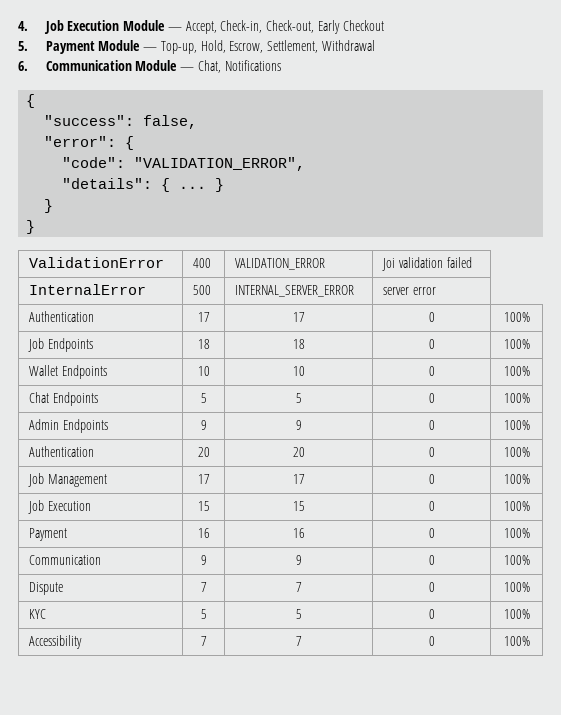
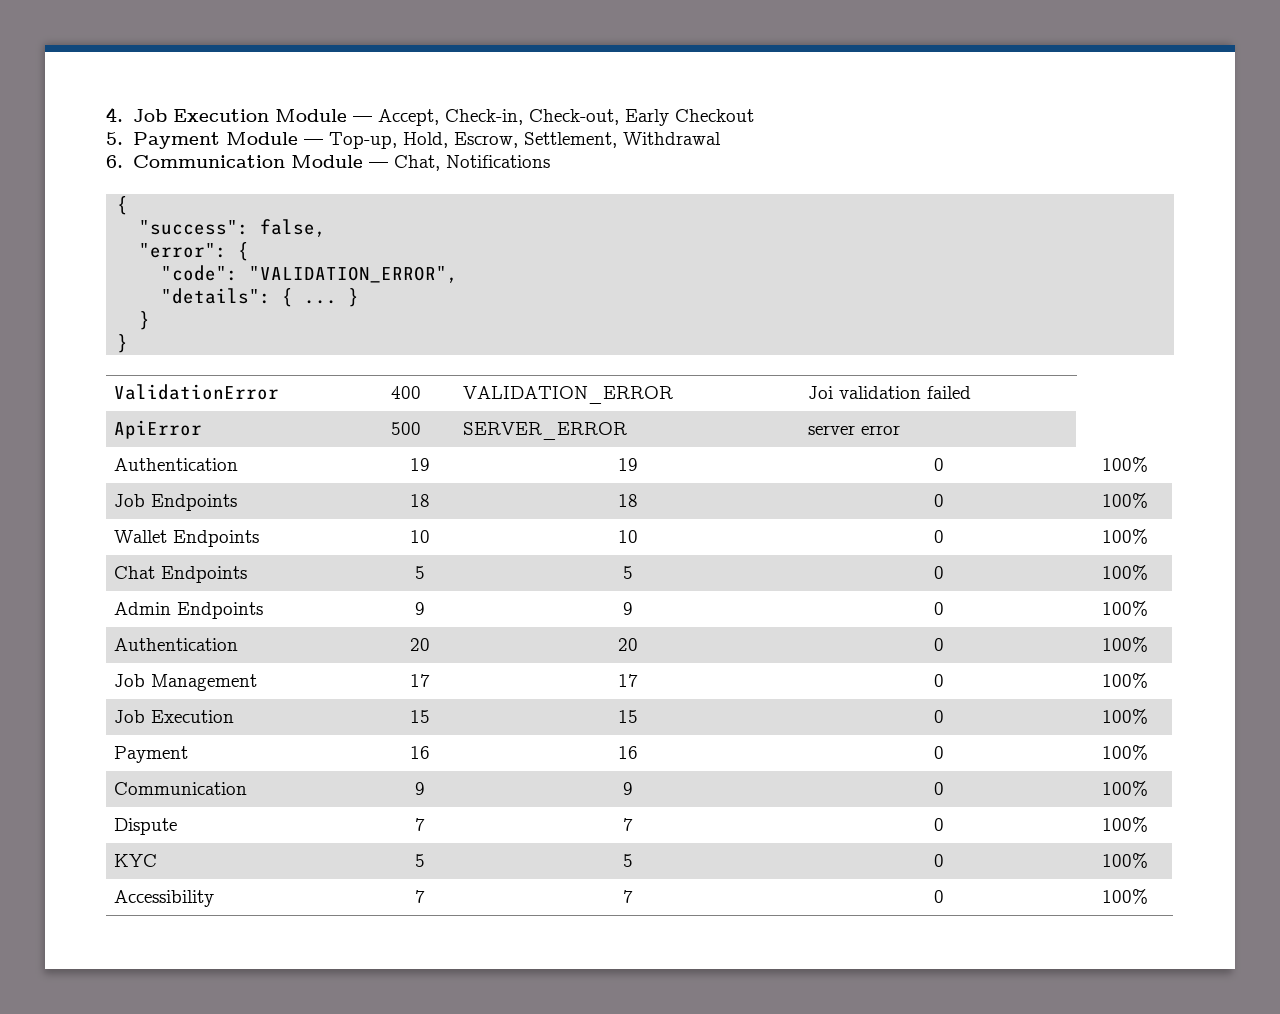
[29,284,147,295] InternalError -> [114,420,203,439] ApiError
[235,285,355,297] INTERNAL_SERVER_ERROR -> [463,422,628,440] SERVER_ERROR
[197,312,210,322] [292,312,305,322] 17 | 17 -> [409,458,430,471] [618,458,638,471] 19 | 19

